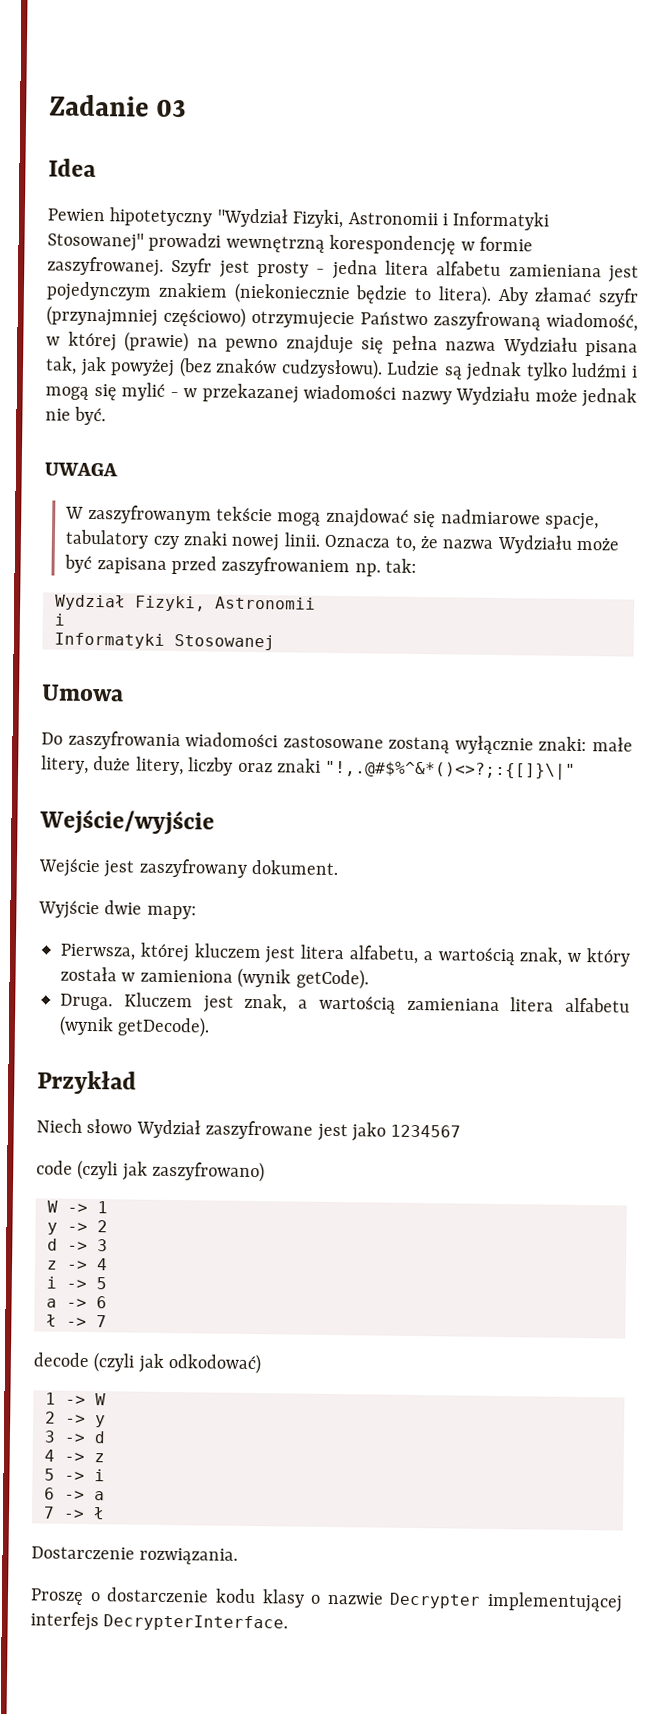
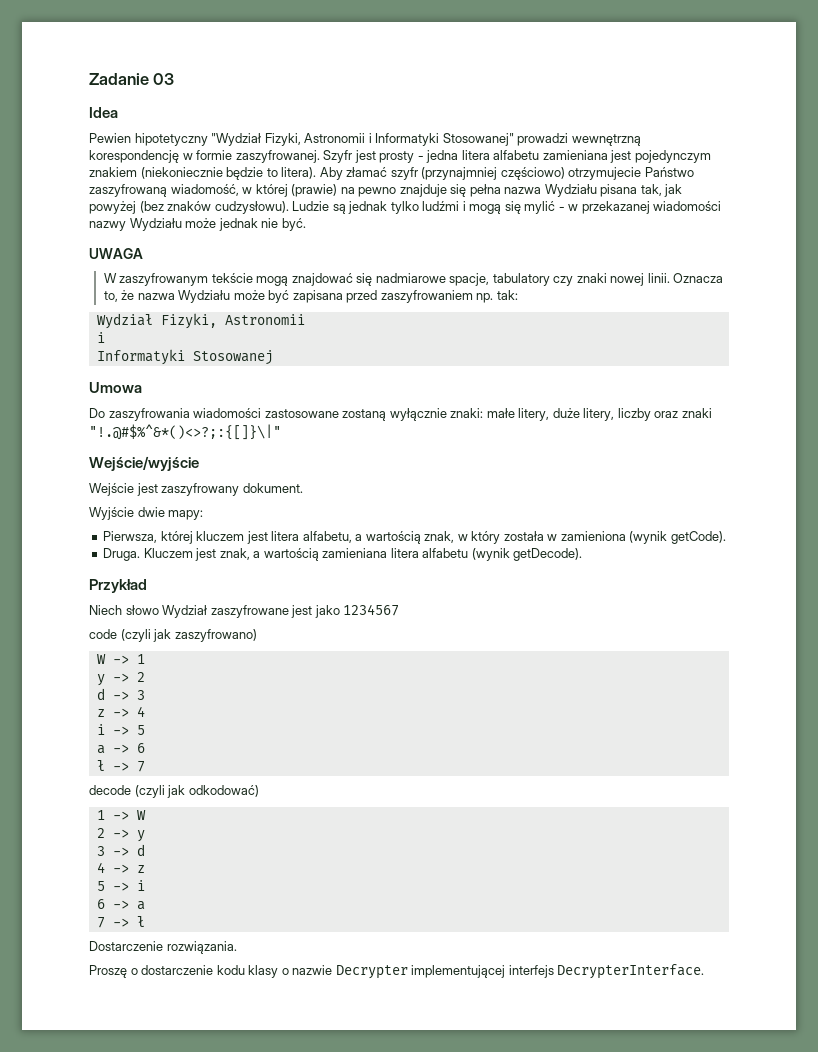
[325,760,577,780] "!,.@#$%^&*()<>?;:{[]}\|" -> [89,424,281,440] "!.@#$%^&*()<>?;:{[]}\|"

